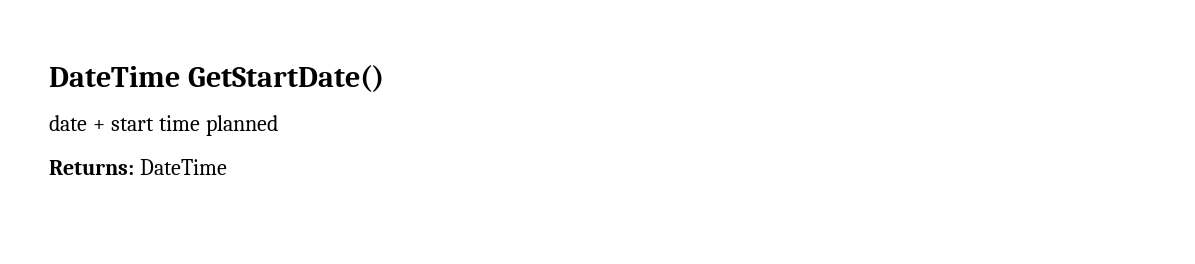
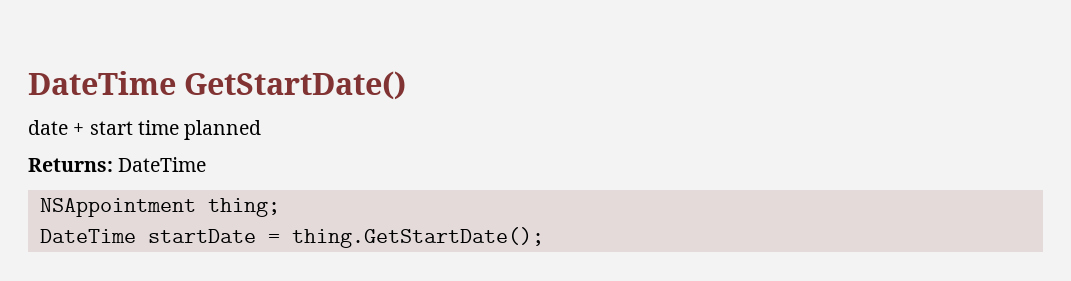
(227, 167) none -> [39,198,280,217] [39,227,544,248] // NSAppointment thing; // DateTime startDate = thing.GetStartDate();

